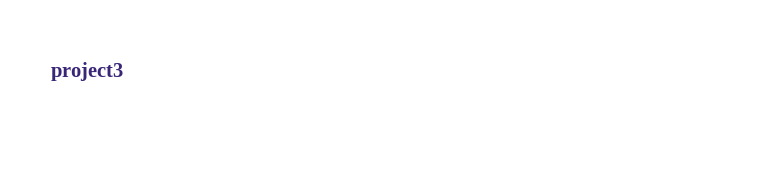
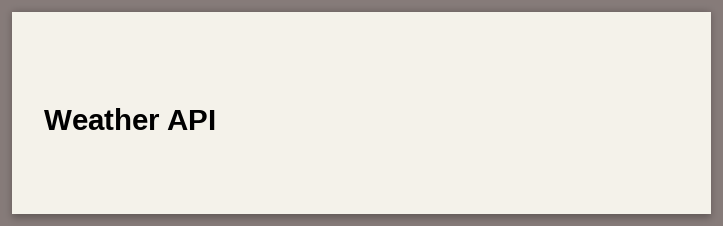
[51,62,123,81] project3 -> [44,108,216,130] Weather API

